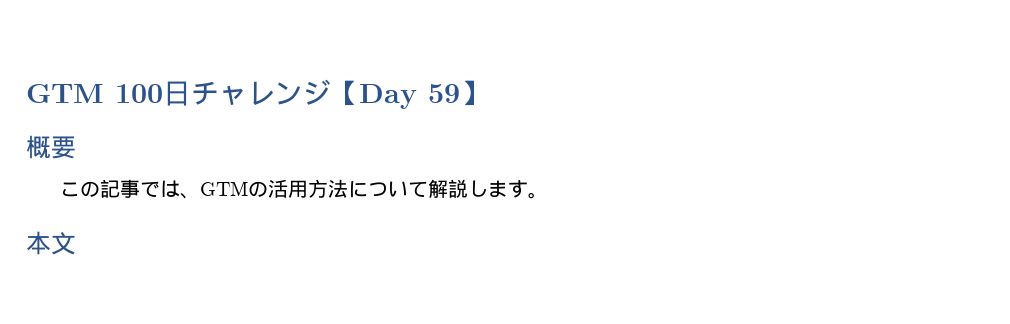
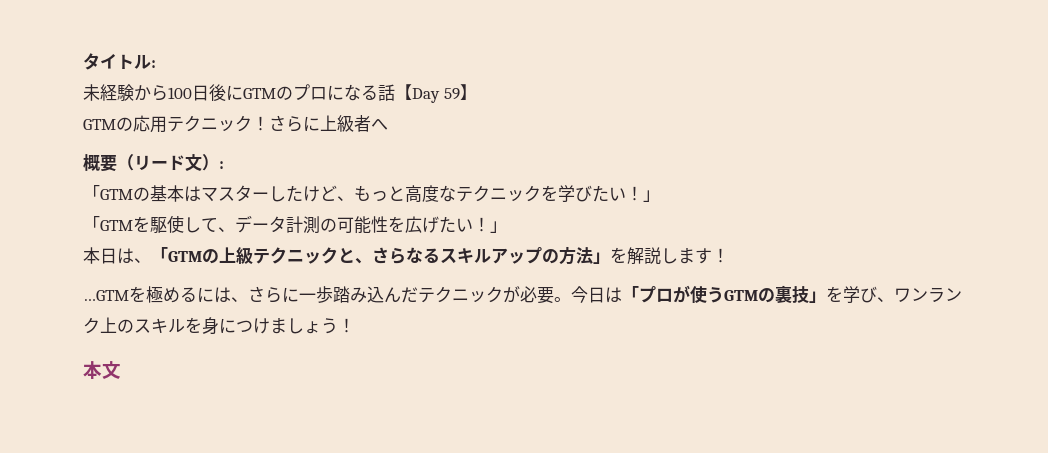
[26,79,488,109] [26,135,76,159] [59,179,548,199] GTM 100日チャレンジ【Day 59】 // 概要 // この記事では、GTMの活用方法について解説します。 -> [83,53,156,70] [83,84,477,103] [83,115,388,133] [83,154,224,172] [83,185,660,203] [83,215,507,234] [83,246,729,265] [83,285,962,304] [83,317,355,335] タイトル: // 未経験から100日後にGTMのプロになる話【Day 59】 // GTMの応用テクニック！さらに上級者へ // 概要（リード文）: // 「GTMの基本はマスターしたけど、もっと高度なテクニックを学びたい！」 // 「GTMを駆使して、データ計測の可能性を広げたい！」 // 本日は、「GTMの上級テクニックと、さらなるスキルアップの方法」を解説します！ // …GTMを極めるには、さらに一歩踏み込んだテクニックが必要。今日は「プロが使うGTMの裏技」を学び、ワンランク上のスキルを身につけましょう！

